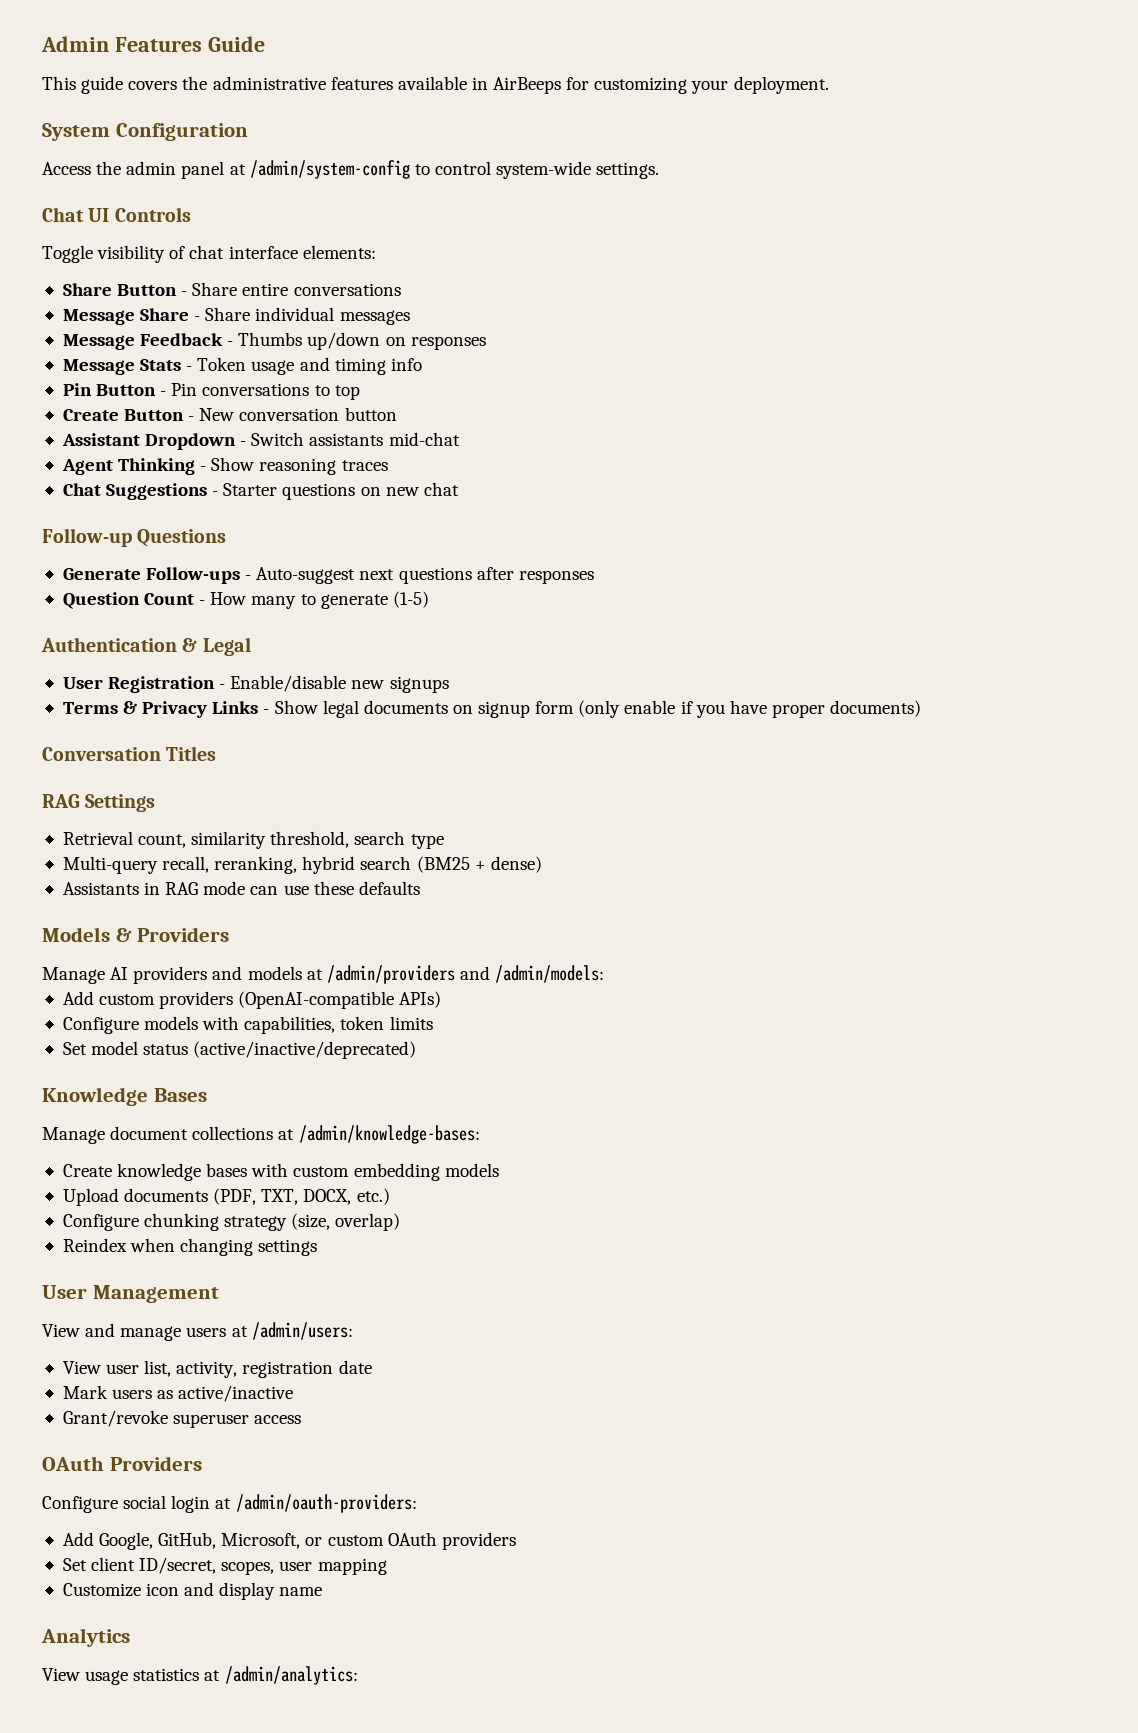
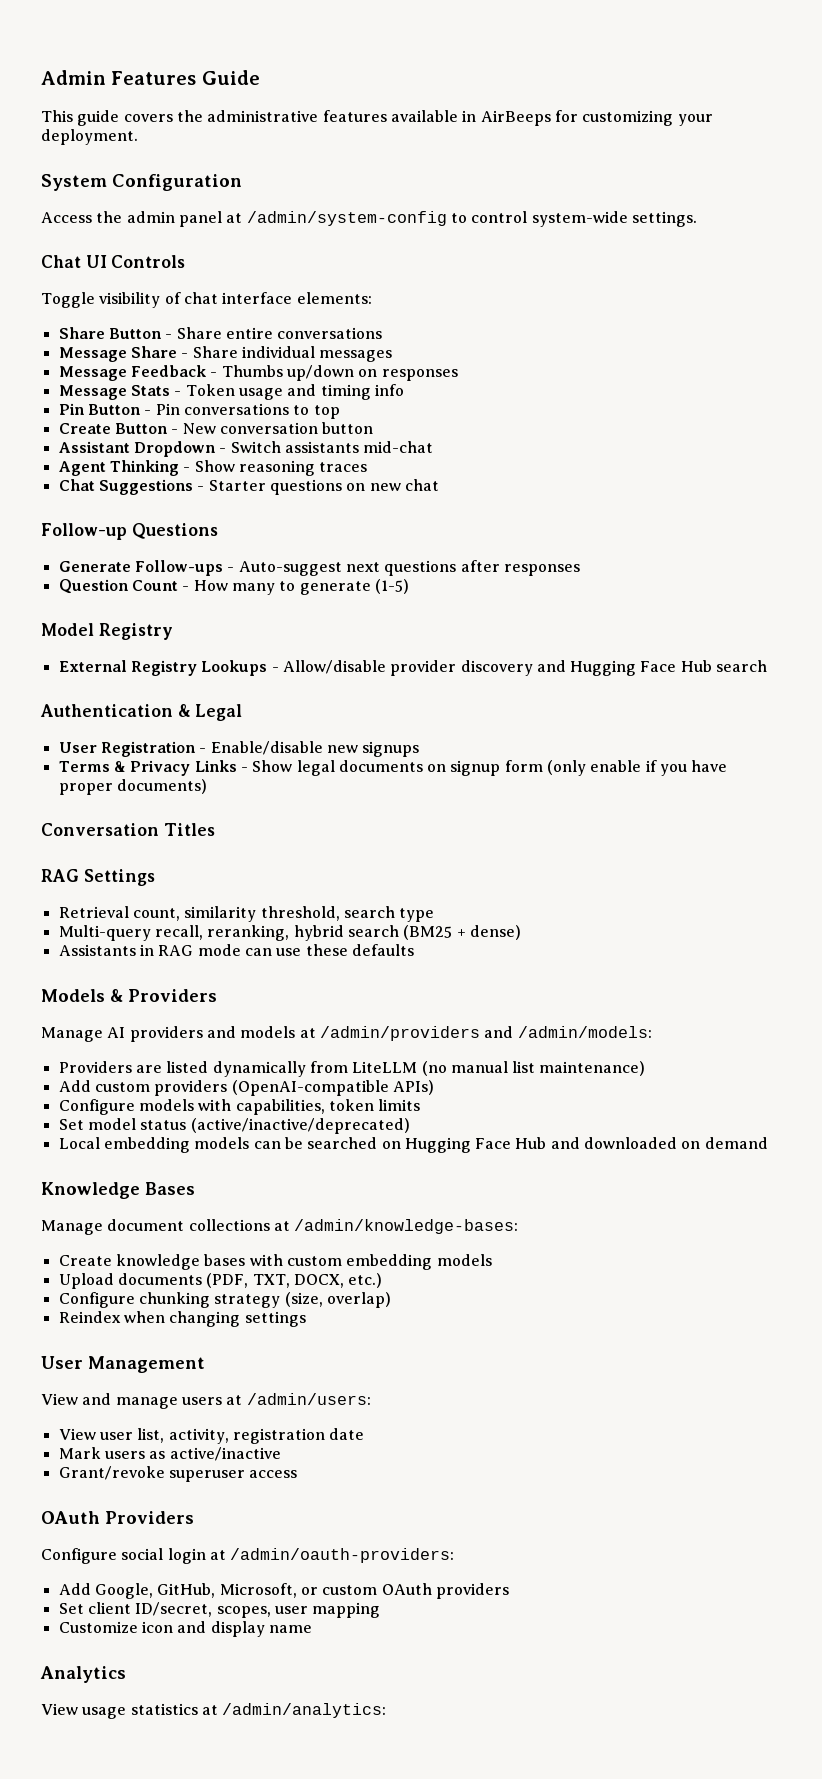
(429, 599) none -> [41,623,173,640] [58,660,768,676] // Model Registry // External Registry Lookups - Allow/disable provider discovery and Hugging Face Hub search
(605, 974) none -> [58,1061,646,1077] // Providers are listed dynamically from LiteLLM (no manual list maintenance)
(417, 1050) none -> [58,1137,768,1153] // Local embedding models can be searched on Hugging Face Hub and downloaded on demand

